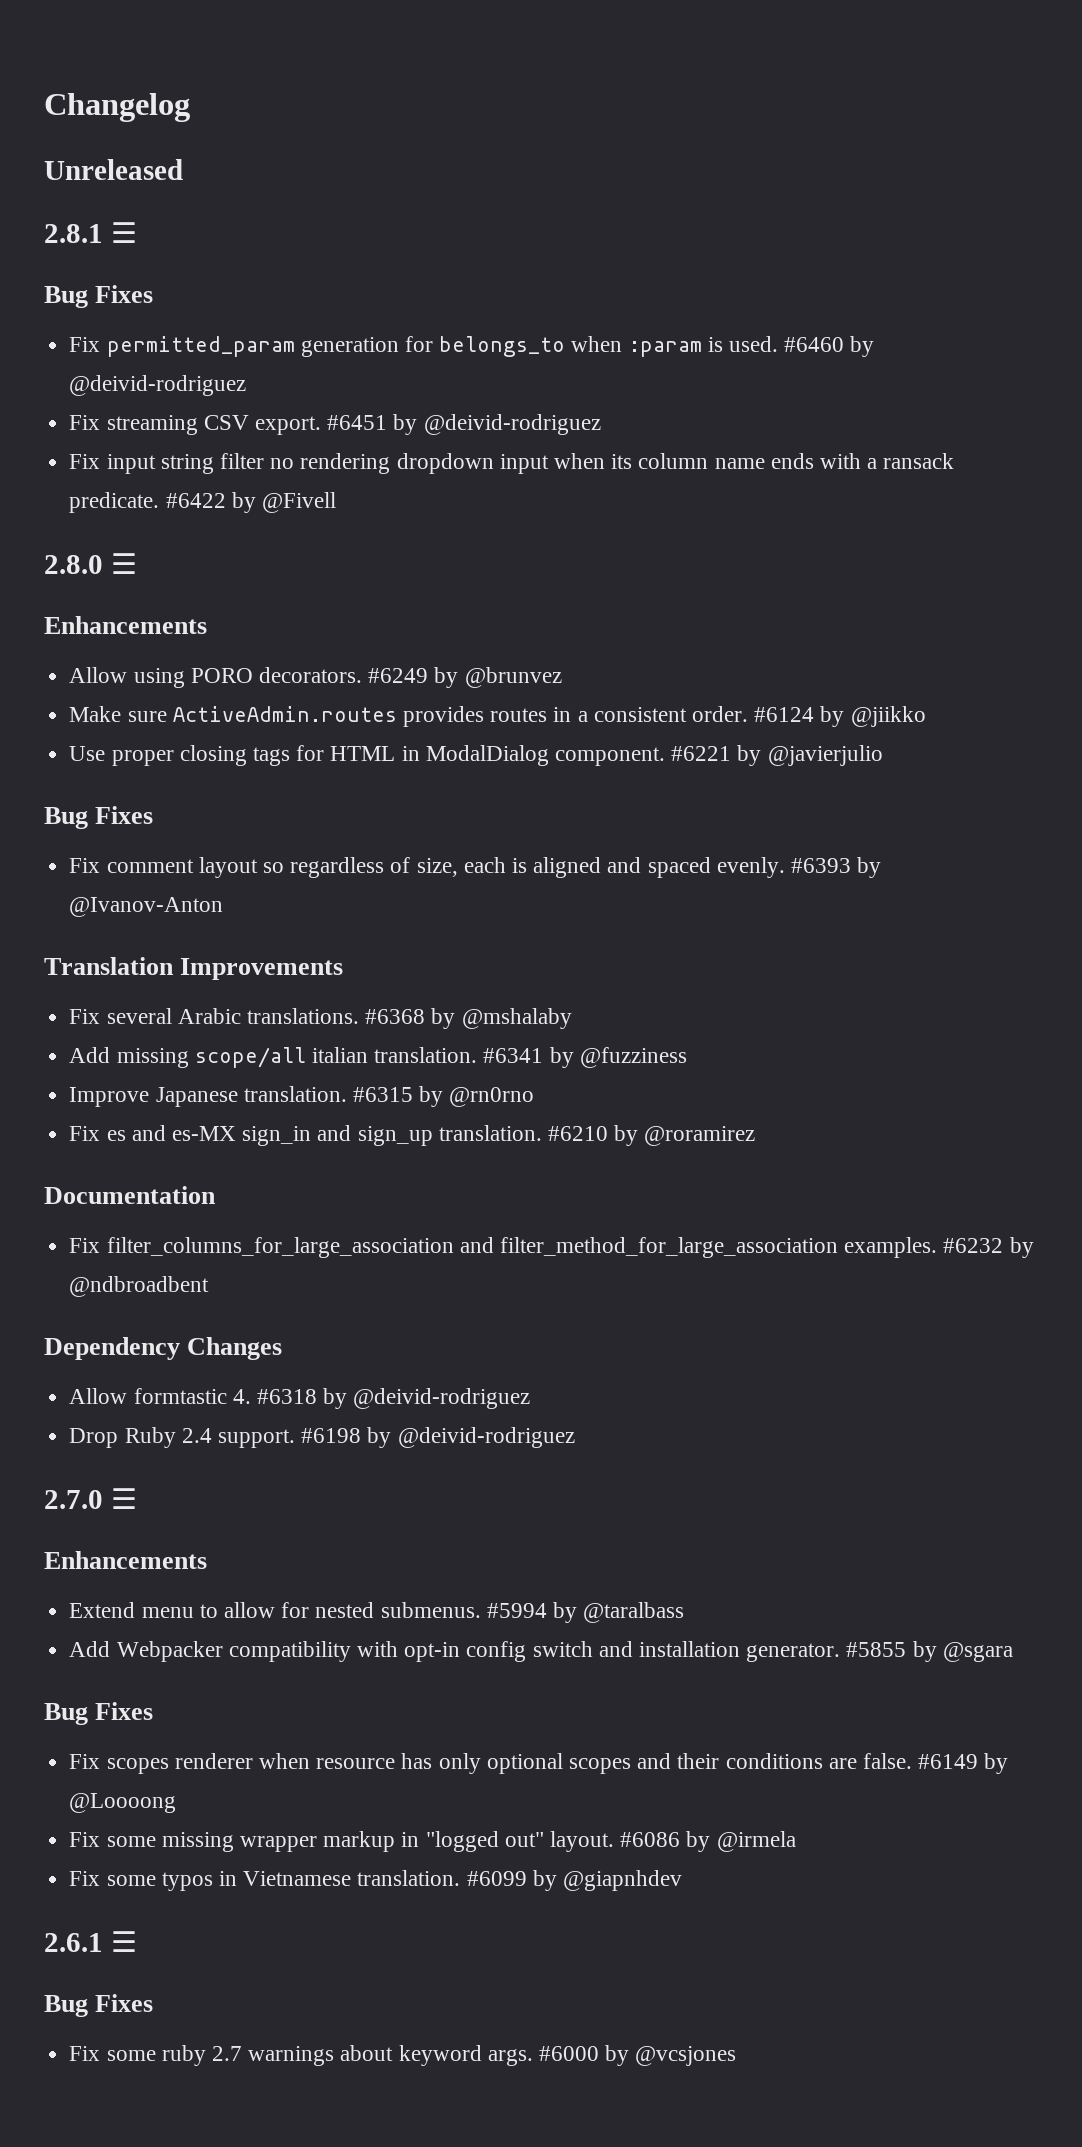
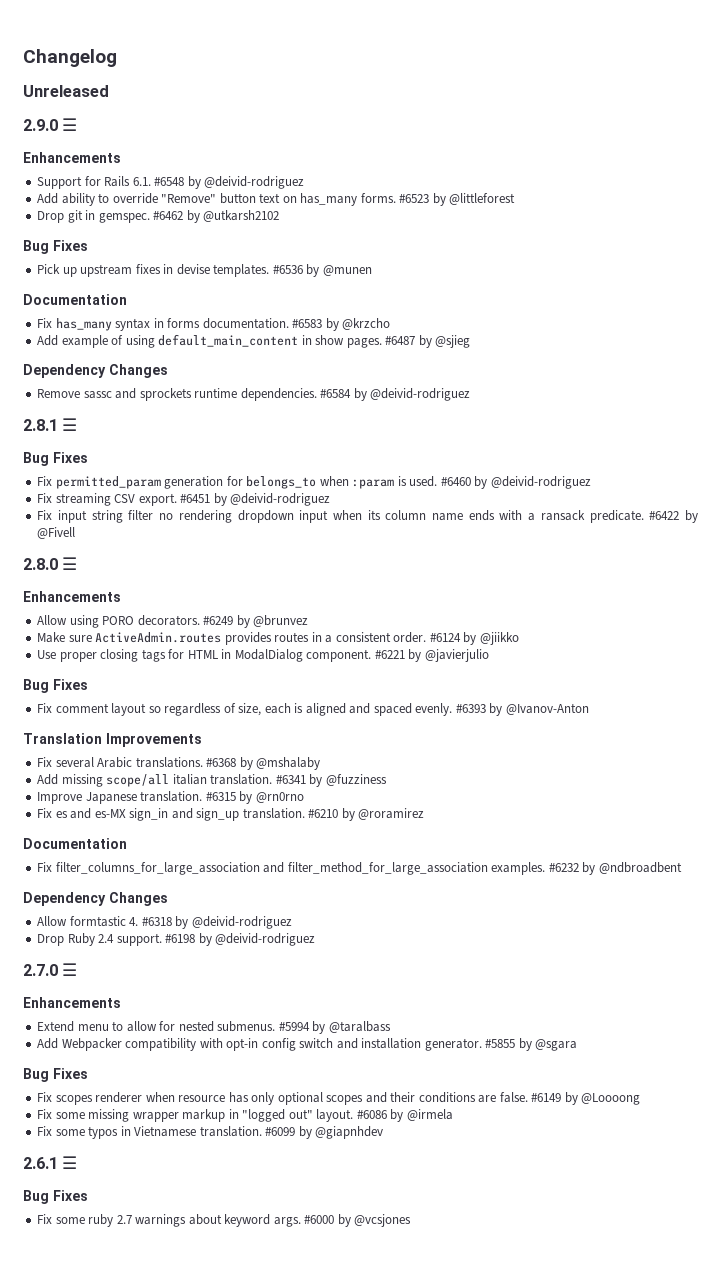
(183, 169) none -> [23,118,78,131] [23,152,121,163] [37,176,305,189] [37,193,516,206] [37,210,280,223] [23,240,88,254] [37,264,372,277] [23,294,127,305] [37,318,391,331] [37,334,471,348] [23,364,168,378] [37,388,471,401] // 2.9.0 ☰ // Enhancements // Support for Rails 6.1. #6548 by @deivid-rodriguez // Add ability to override "Remove" button text on has_many forms. #6523 by @littleforest // Drop git in gemspec. #6462 by @utkarsh2102 // Bug Fixes // Pick up upstream fixes in devise templates. #6536 by @munen // Documentation // Fix has_many syntax in forms documentation. #6583 by @krzcho // Add example of using default_main_content in show pages. #6487 by @sjieg // Dependency Changes // Remove sassc and sprockets runtime dependencies. #6584 by @deivid-rodriguez

